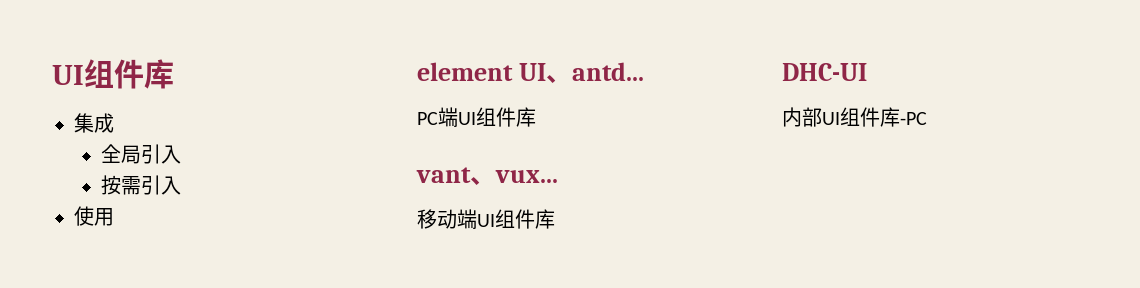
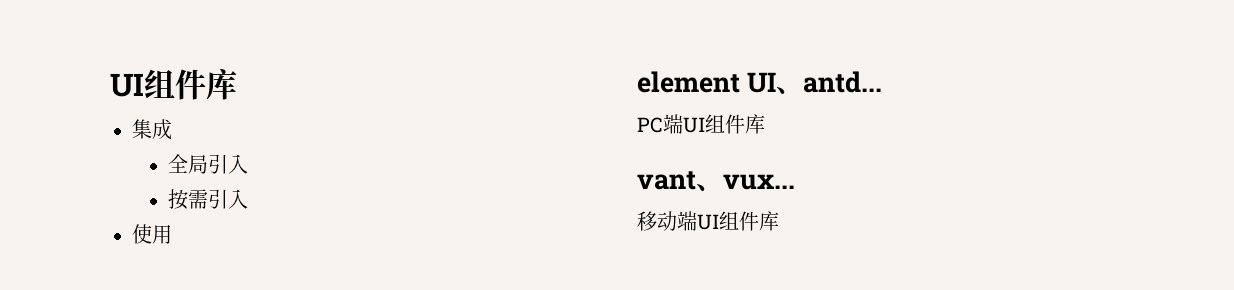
[782,63,867,81] [782,107,927,127] // DHC-UI // 内部UI组件库-PC -> (779, 221) none

